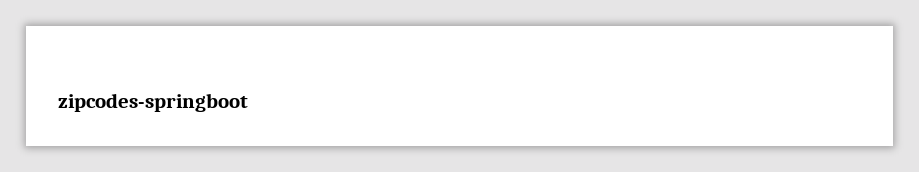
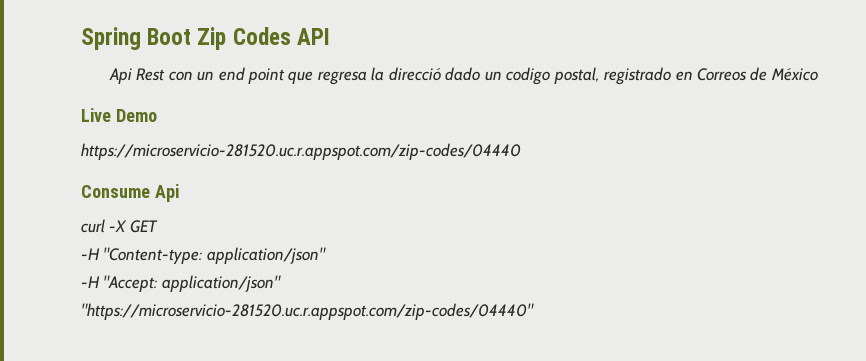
[58,93,248,112] zipcodes-springboot -> [81,27,330,50] [108,67,818,85] [81,108,157,122] [81,143,521,160] [81,184,179,202] [81,219,158,233] [81,247,326,264] [81,275,281,292] [81,303,534,320] Spring Boot Zip Codes API // Api Rest con un end point que regresa la direcció dado un codigo postal, registrado en Correos de México // Live Demo // https://microservicio-281520.uc.r.appspot.com/zip-codes/04440 // Consume Api // curl -X GET // -H "Content-type: application/json" // -H "Accept: application/json" // "https://microservicio-281520.uc.r.appspot.com/zip-codes/04440"

